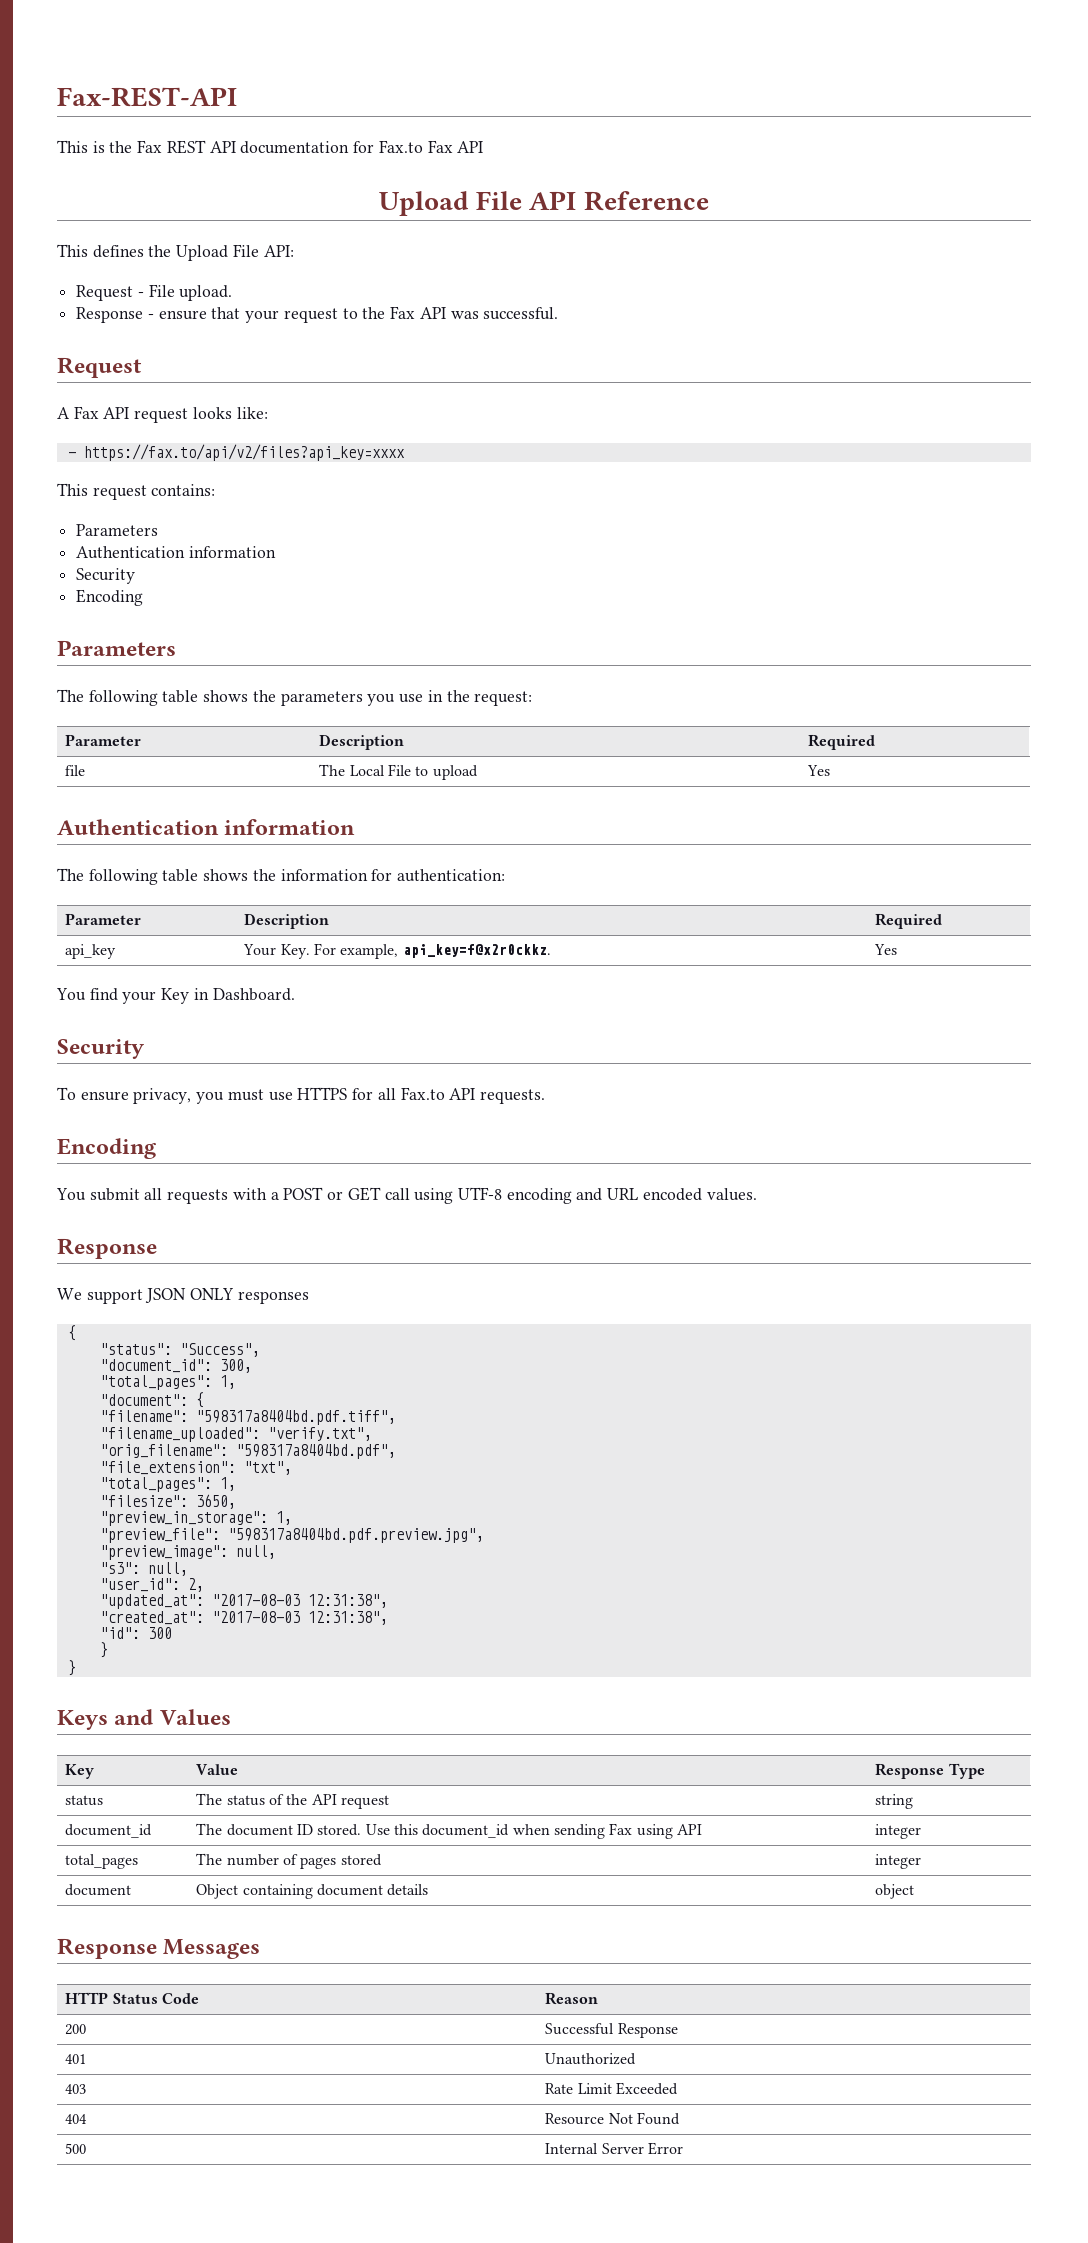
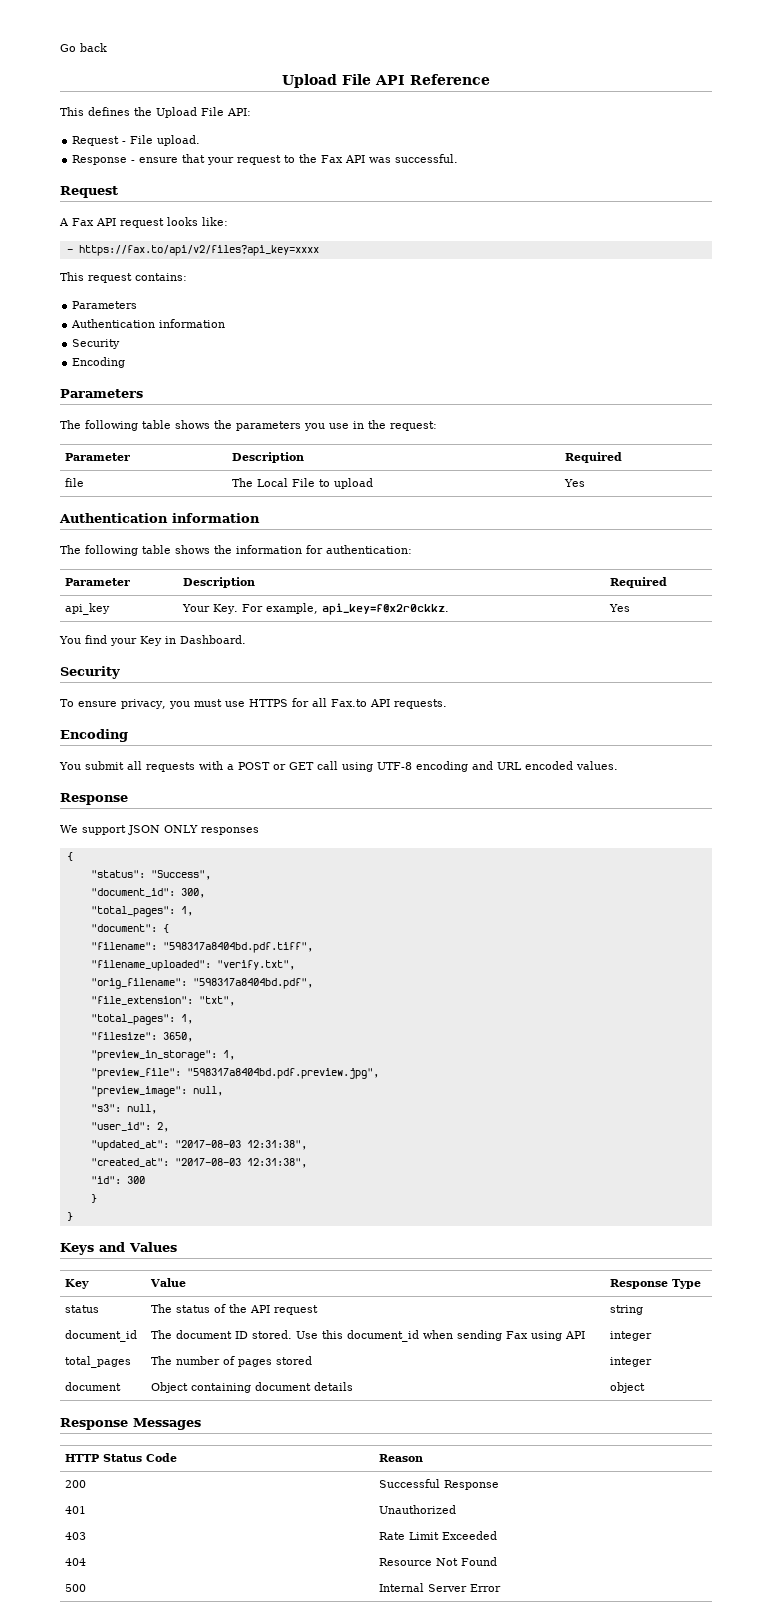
[57,87,237,107] [57,140,484,154] Fax-REST-API // This is the Fax REST API documentation for Fax.to Fax API -> [60,43,107,52] Go back

